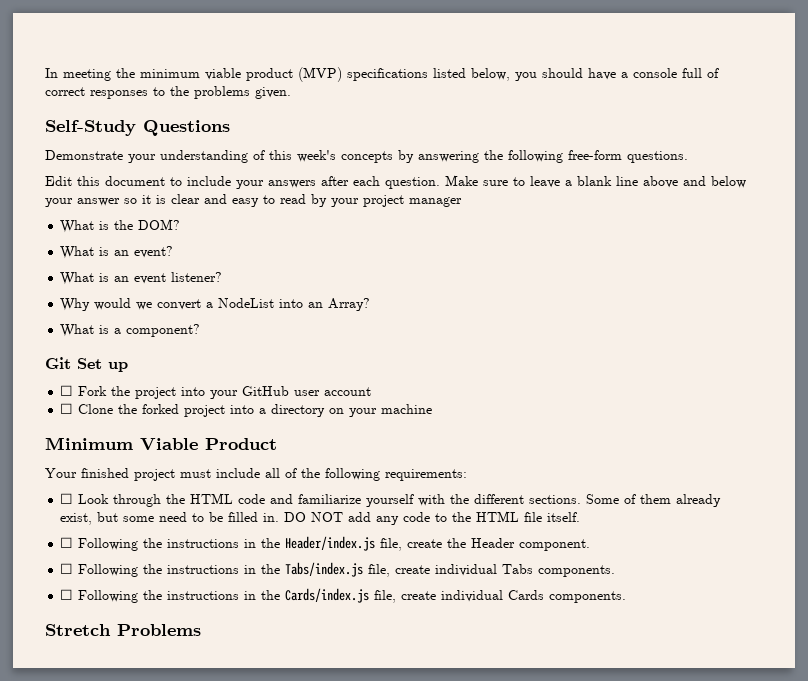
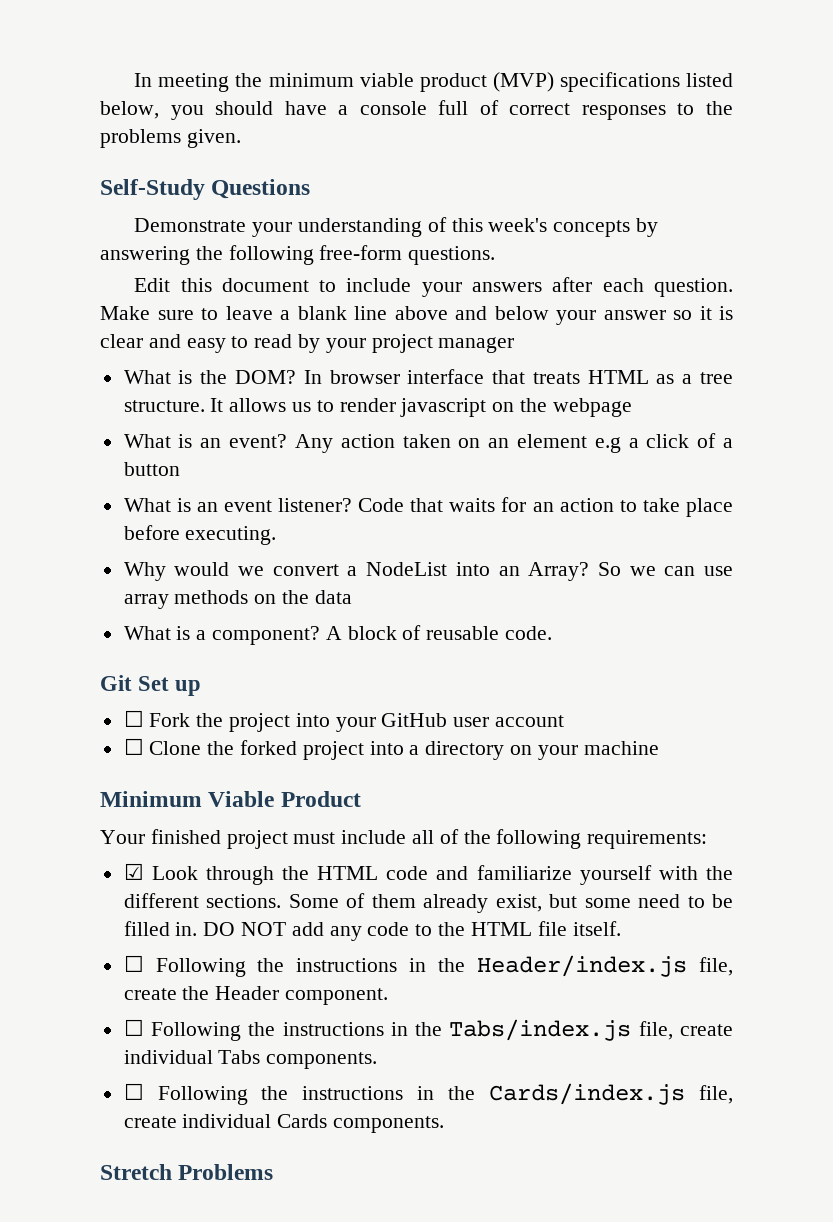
[60,246,174,259] // What is an event? -> [303,369,733,384] [123,398,632,417] [123,433,734,453] [123,462,180,476] In browser interface that treats HTML as a tree structure. It allows us to render javascript on the webpage // What is an event? Any action taken on an element e.g a click of a button
(223, 277) none -> [358,497,733,517] [123,525,277,545] Code that waits for an action to take place before executing.
(371, 304) none -> [597,562,733,576] [123,590,352,609] So we can use array methods on the data
(201, 330) none -> [325,625,553,640] A block of reusable code.
[60,493,74,504] ☐ -> [123,863,144,880] ☑

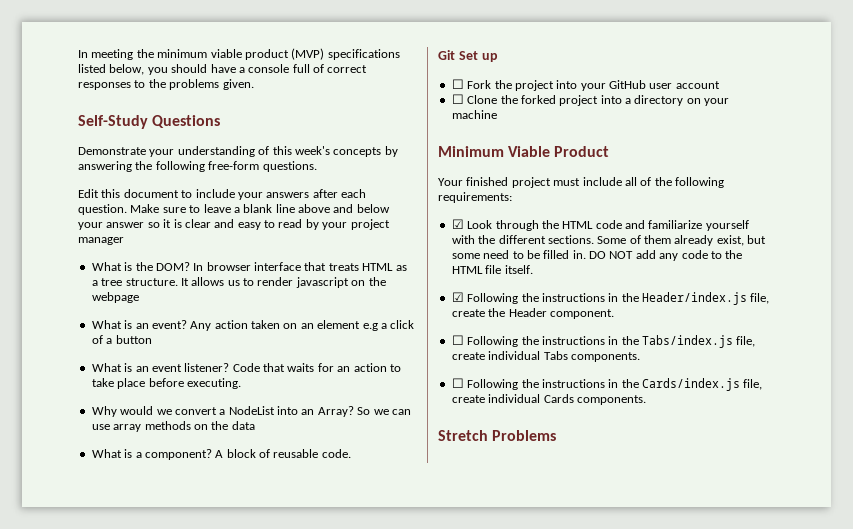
[123,955,144,972] ☐ -> [451,292,464,302] ☑

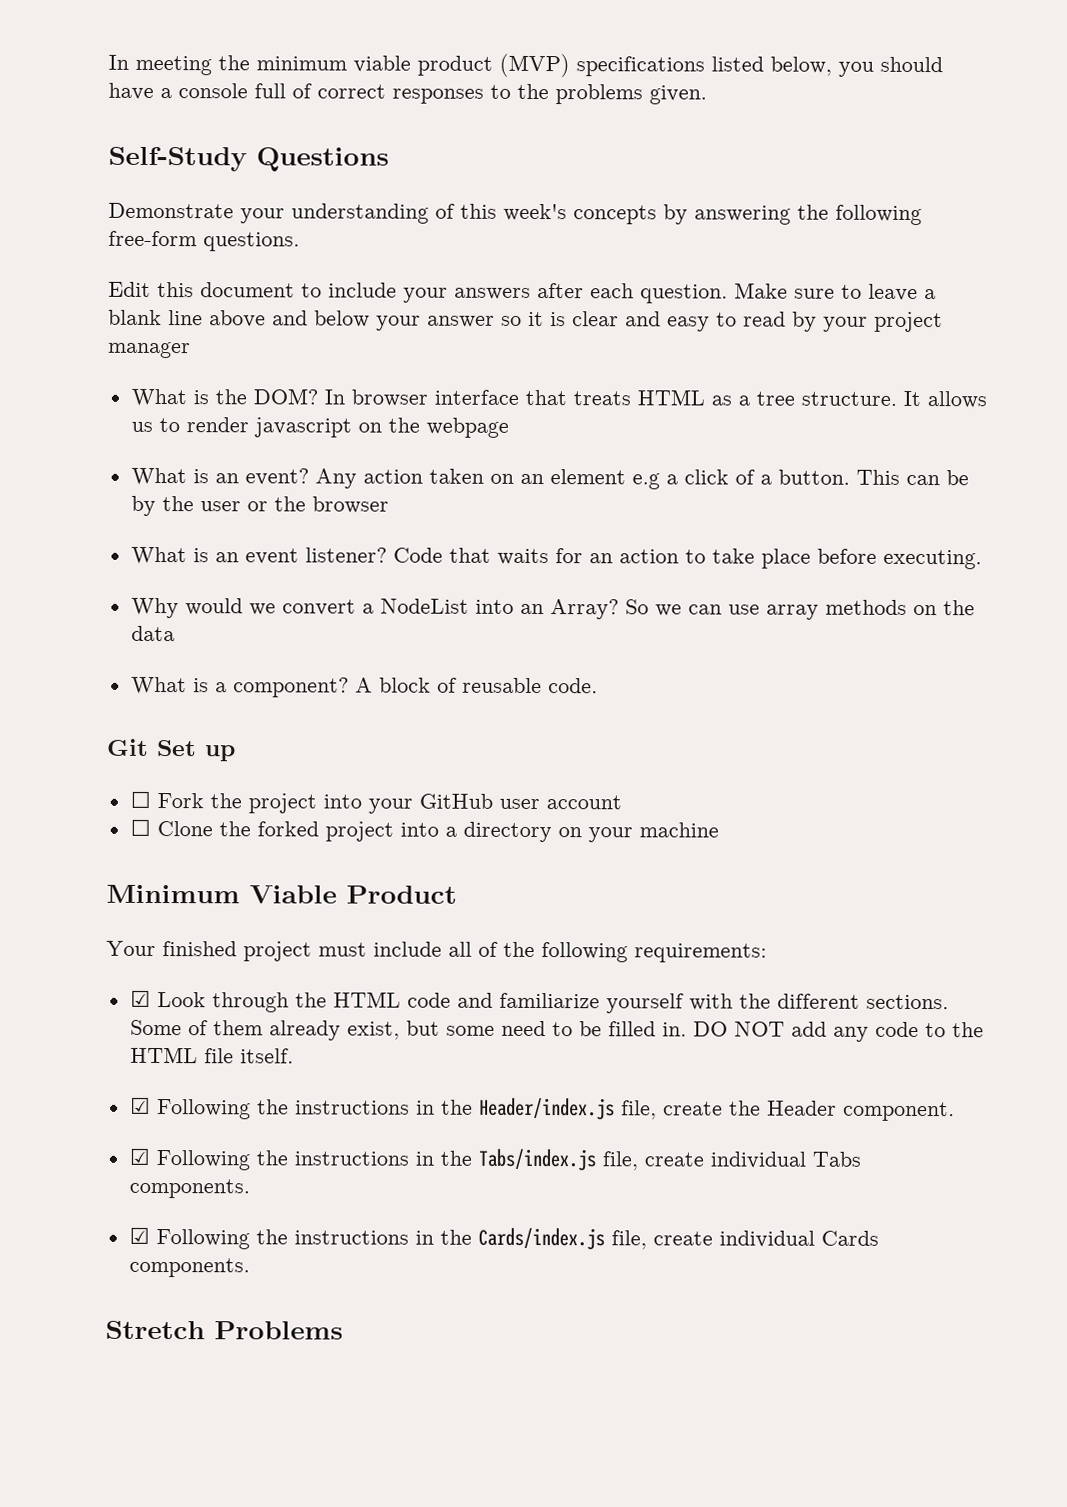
[115,335,152,344] button -> [777,469,969,486] [130,495,389,517] button. This can be by the user or the browser
[451,335,464,345] ☐ -> [128,1147,150,1165] ☑
[451,378,464,388] ☐ -> [128,1226,150,1244] ☑

